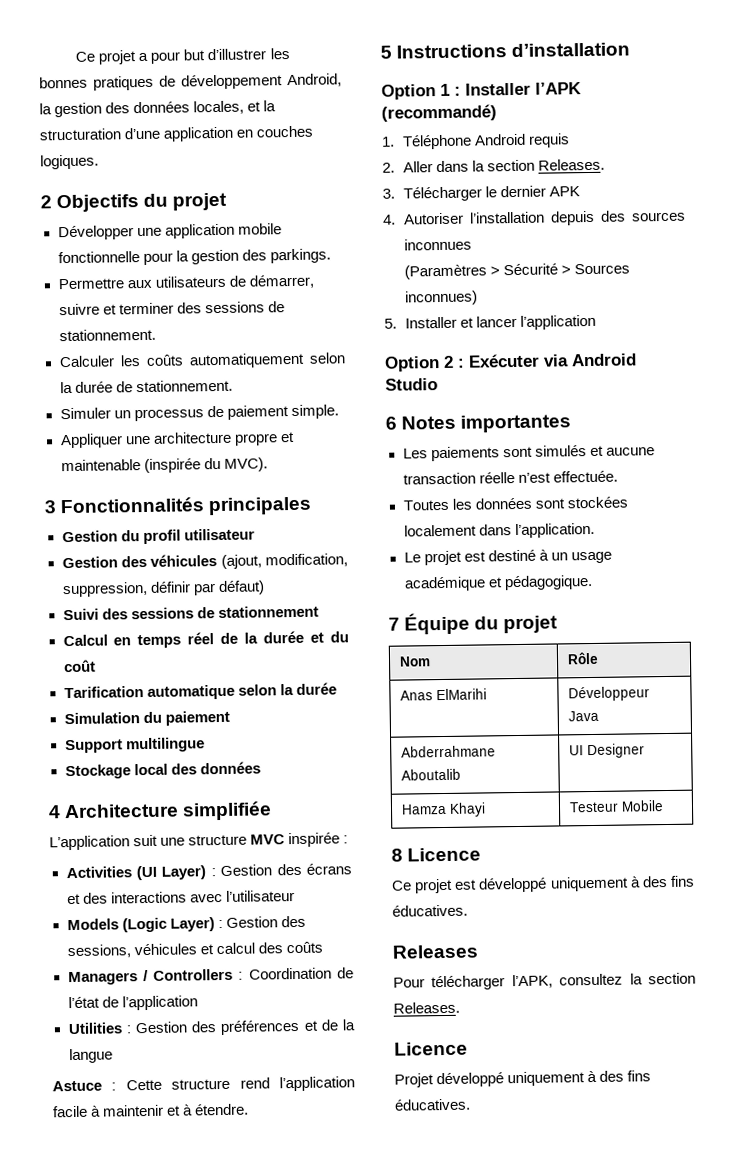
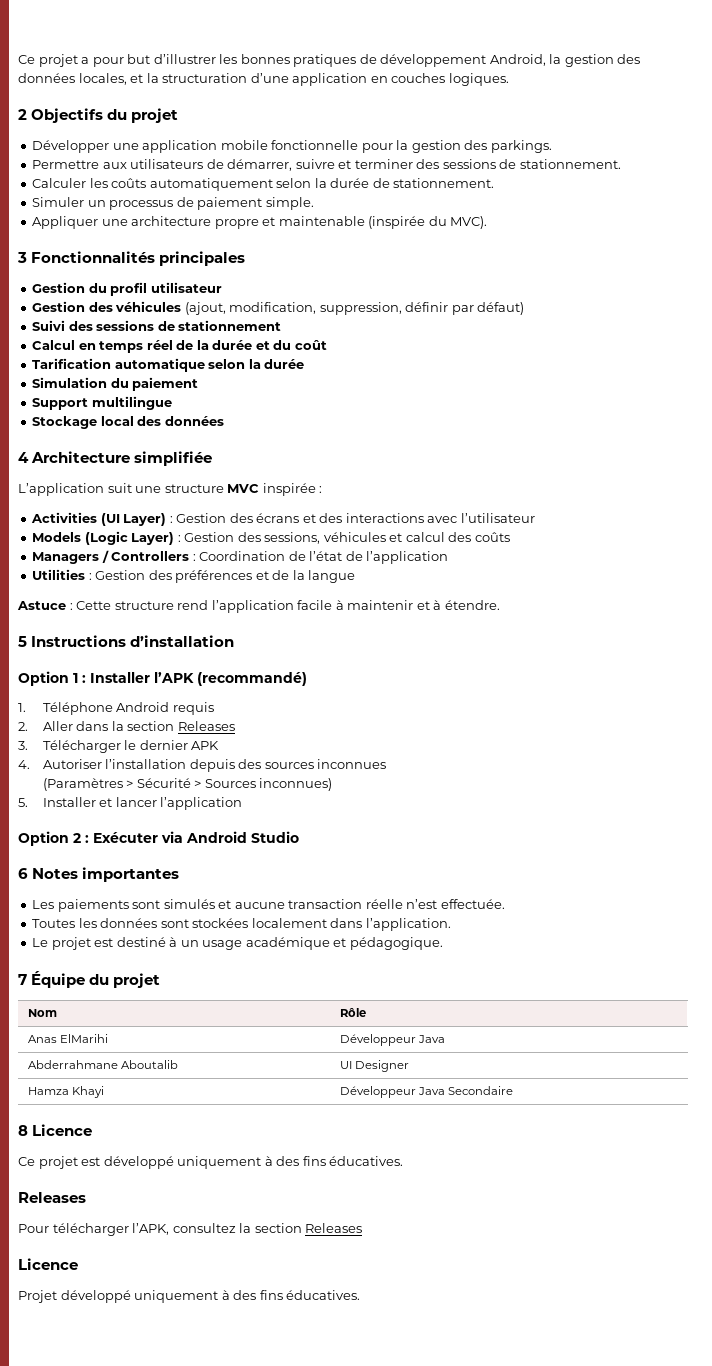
[538,158,606,171] Releases. -> [177,721,235,731] Releases
[568,800,664,813] Testeur Mobile -> [339,1086,513,1098] Développeur Java Secondaire
[393,1001,460,1014] Releases. -> [305,1223,363,1233] Releases

